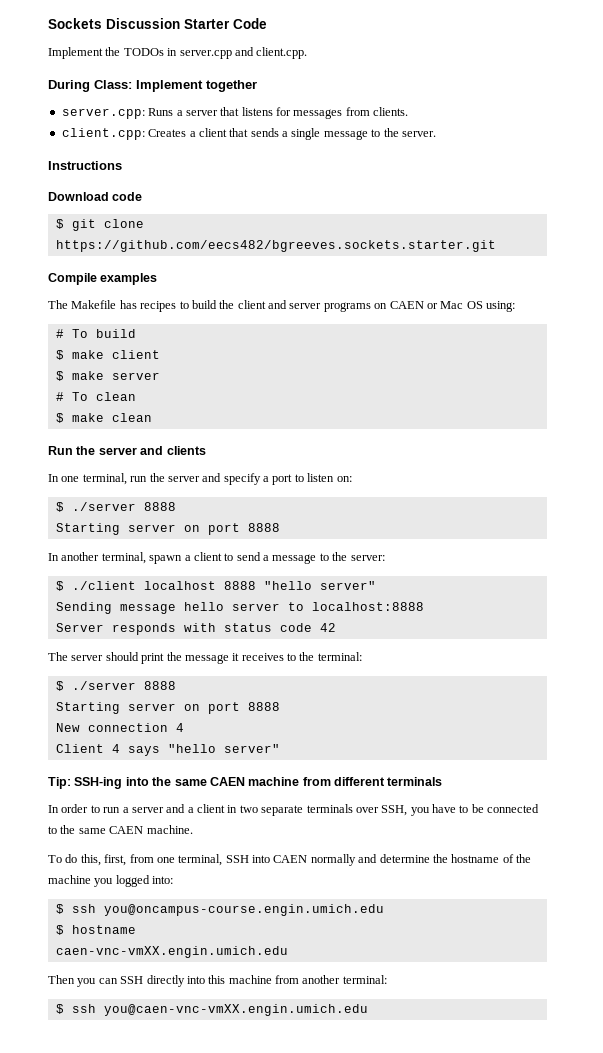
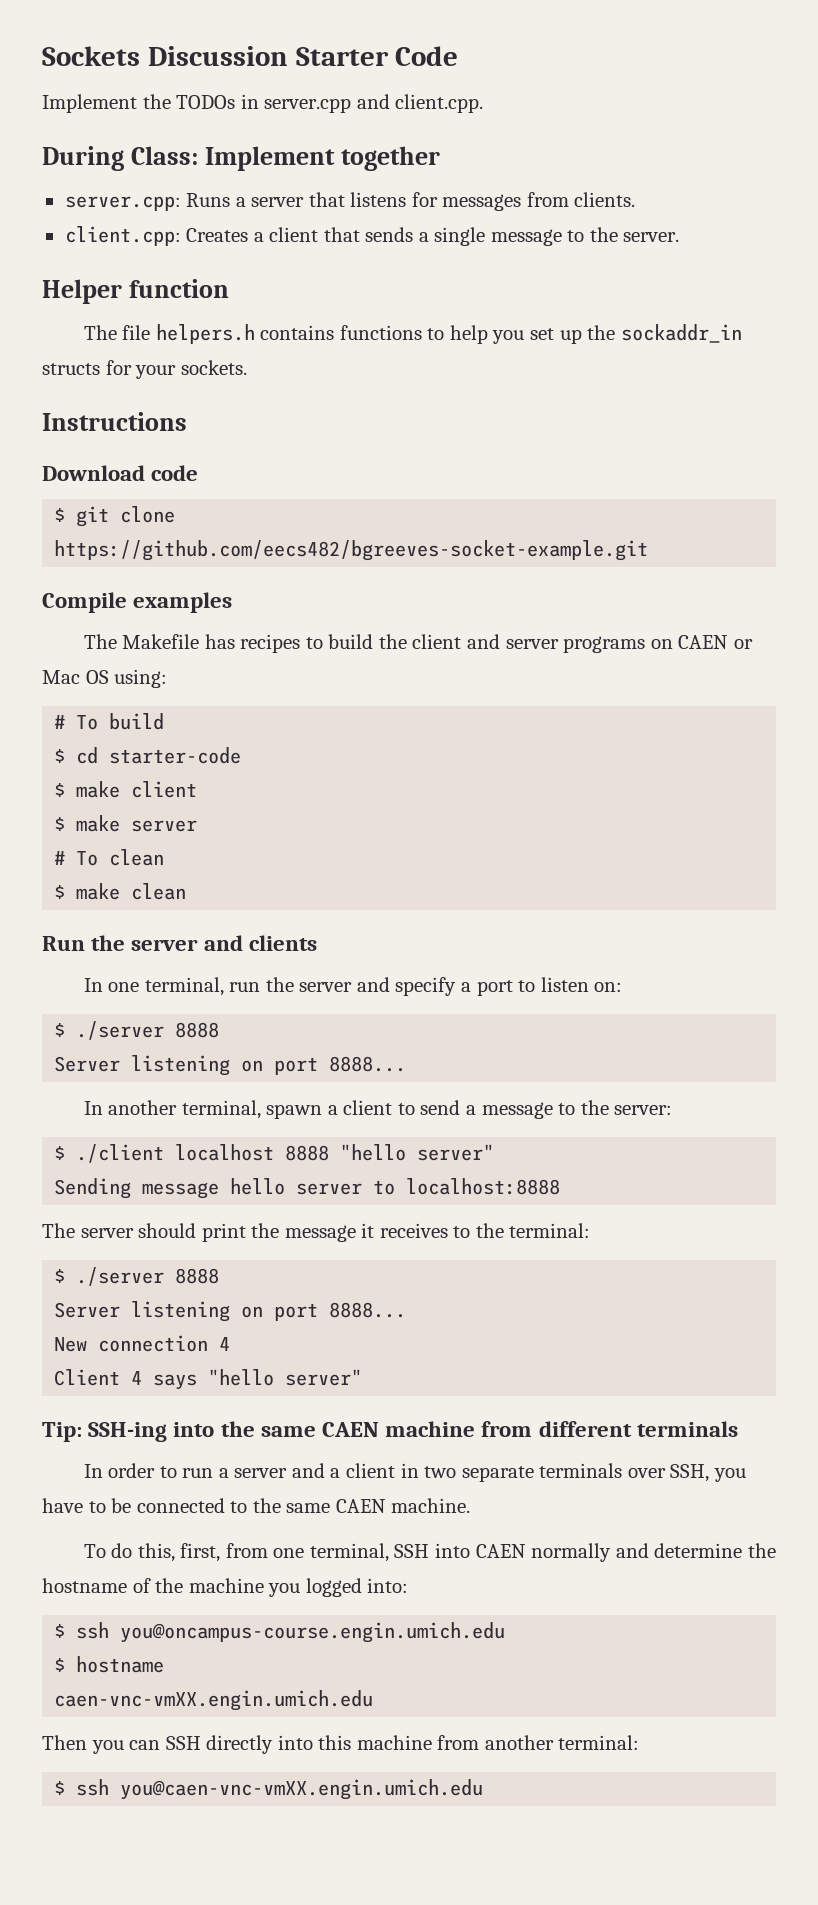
(436, 134) none -> [42,279,229,304] [83,324,742,344] [42,360,247,379] // Helper function // The file helpers.h contains functions to help you set up the sockaddr_in structs for your sockets.
[55,240,496,252] https://github.com/eecs482/bgreeves.sockets.starter.git -> [54,540,649,561] https://github.com/eecs482/bgreeves-socket-example.git
(136, 333) none -> [54,747,242,764] // $ cd starter-code
[55,523,280,535] Starting server on port 8888 -> [54,1055,407,1076] Server listening on port 8888...
[55,623,336,635] // Server responds with status code 42 -> (561, 1186) none
[55,702,280,714] Starting server on port 8888 -> [54,1301,407,1322] Server listening on port 8888...

